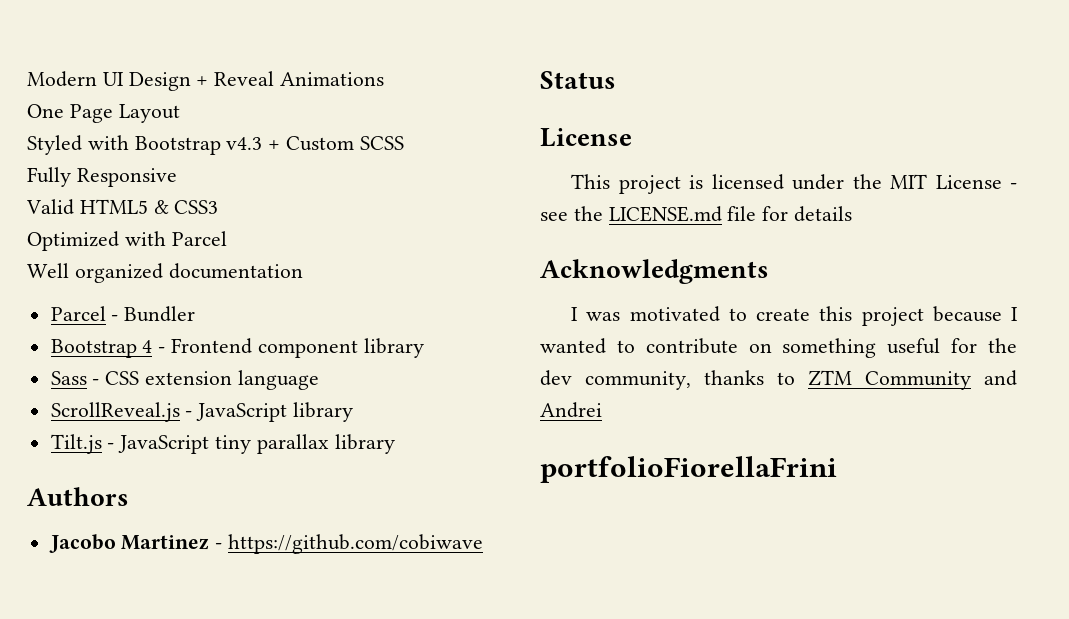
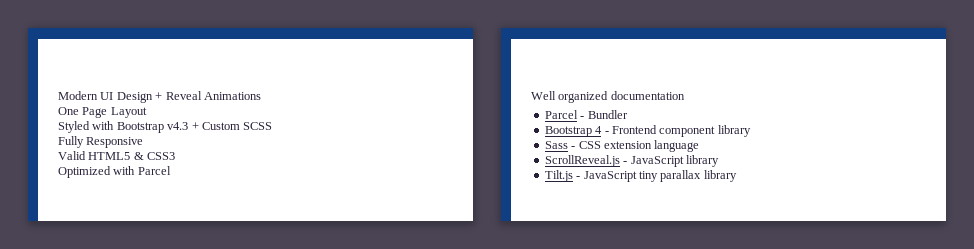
[27,487,129,506] [48,534,484,554] [540,71,616,89] [540,128,632,147] [571,174,1017,194] [540,206,853,222] [540,259,769,284] [571,306,1018,326] [540,338,1017,358] [540,370,1017,390] [540,402,602,418] [540,456,837,483] // Authors // Jacobo Martinez - https://github.com/cobiwave // Status // License // This project is licensed under the MIT License - see the LICENSE.md file for details // Acknowledgments // I was motivated to create this project because I wanted to contribute on something useful for the dev community, thanks to ZTM Community and Andrei // portfolioFiorellaFrini -> (737, 176) none

